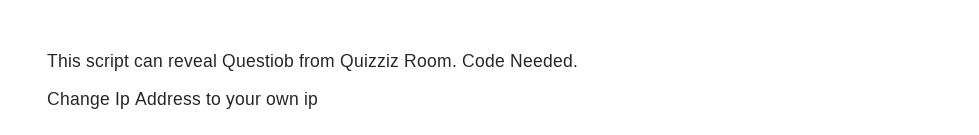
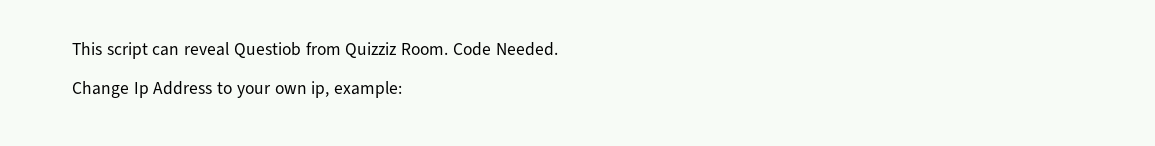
[304,92,318,109] ip -> [311,81,403,98] ip, example:

